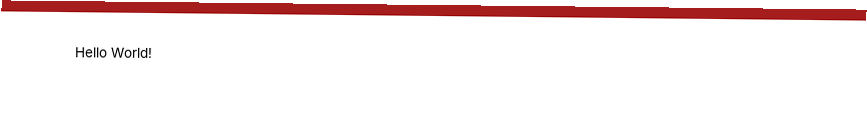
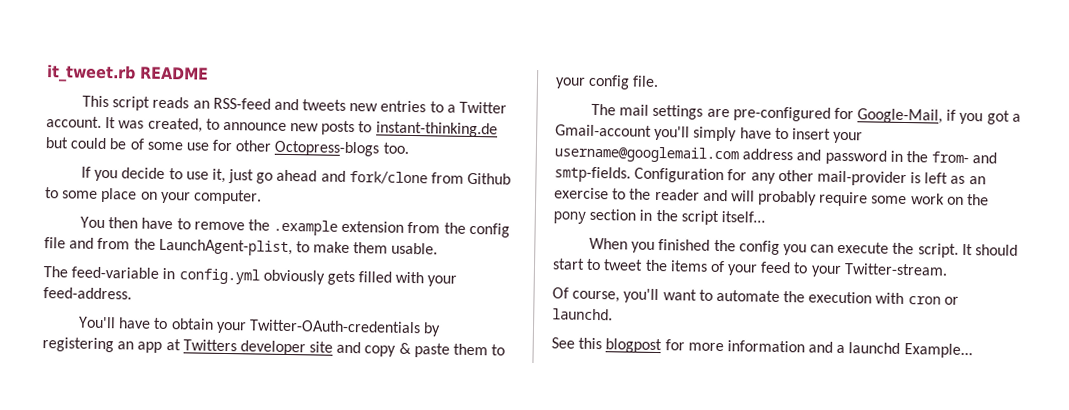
[74,47,153,59] Hello World! -> [46,64,209,83] [81,95,507,114] [46,116,498,138] [45,137,409,157] [80,166,512,185] [45,187,262,205] [79,216,510,238] [44,237,439,257] [43,266,458,287] [43,287,132,300] [77,316,442,337] [42,337,506,358] [555,74,660,90] [590,103,1021,125] [555,124,864,144] [554,145,998,165] [554,166,986,187] [554,187,990,207] [553,208,765,225] [588,237,1018,258] [552,258,948,277] [552,287,959,305] [552,308,613,321] [551,337,973,359] it_tweet.rb README // This script reads an RSS-feed and tweets new entries to a Twitter account. It was created, to announce new posts to instant-thinking.de but could be of some use for other Octopress-blogs too. // If you decide to use it, just go ahead and fork/clone from Github to some place on your computer. // You then have to remove the .example extension from the config file and from the LaunchAgent-plist, to make them usable. // The feed-variable in config.yml obviously gets filled with your feed-address. // You'll have to obtain your Twitter-OAuth-credentials by registering an app at Twitters developer site and copy & paste them to your config file. // The mail settings are pre-configured for Google-Mail, if you got a Gmail-account you'll simply have to insert your username@googlemail.com address and password in the from- and smtp-fields. Configuration for any other mail-provider is left as an exercise to the reader and will probably require some work on the pony section in the script itself… // When you finished the config you can execute the script. It should start to tweet the items of your feed to your Twitter-stream. // Of course, you'll want to automate the execution with cron or launchd. // See this blogpost for more information and a launchd Example...

